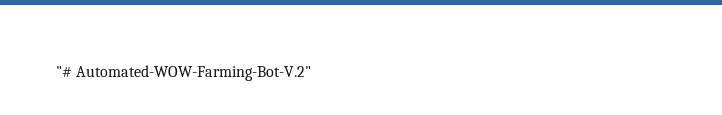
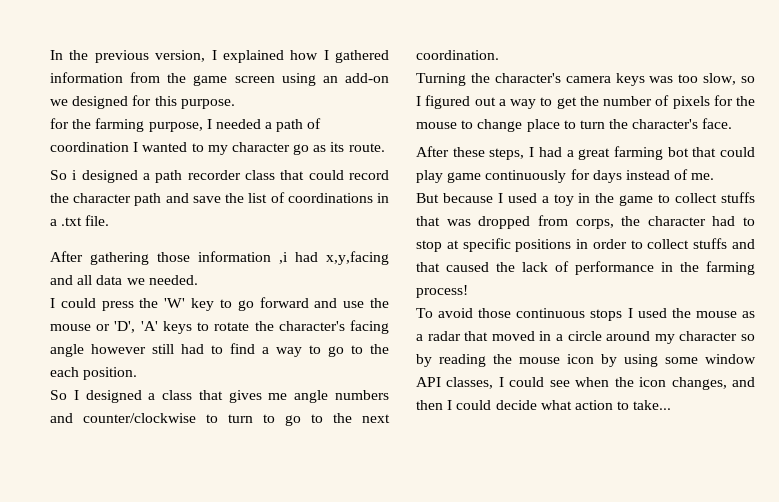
[56,65,312,81] "# Automated-WOW-Farming-Bot-V.2" -> [50,50,389,63] [50,72,389,86] [50,95,235,109] [50,118,322,132] [50,142,385,155] [50,170,389,183] [50,192,390,206] [50,215,110,226] [50,251,389,265] [50,275,198,285] [50,297,389,311] [50,320,389,334] [50,343,389,357] [50,367,138,380] [50,390,389,403] [50,413,390,426] [416,50,499,60] [416,73,755,86] [416,95,755,109] [416,118,733,132] [416,146,755,160] [416,169,715,183] [416,192,755,206] [416,215,755,229] [416,238,755,252] [416,261,755,275] [416,285,468,298] [416,308,755,321] [416,331,755,344] [416,354,756,367] [416,377,755,390] [416,400,672,410] In the previous version, I explained how I gathered information from the game screen using an add-on we designed for this purpose. // for the farming purpose, I needed a path of coordination I wanted to my character go as its route. // So i designed a path recorder class that could record the character path and save the list of coordinations in a .txt file. // After gathering those information ,i had x,y,facing and all data we needed. // I could press the 'W' key to go forward and use the mouse or 'D', 'A' keys to rotate the character's facing angle however still had to find a way to go to the each position. // So I designed a class that gives me angle numbers and counter/clockwise to turn to go to the next coordination. // Turning the character's camera keys was too slow, so I figured out a way to get the number of pixels for the mouse to change place to turn the character's face. // After these steps, I had a great farming bot that could play game continuously for days instead of me. // But because I used a toy in the game to collect stuffs that was dropped from corps, the character had to stop at specific positions in order to collect stuffs and that caused the lack of performance in the farming process! // To avoid those continuous stops I used the mouse as a radar that moved in a circle around my character so by reading the mouse icon by using some window API classes, I could see when the icon changes, and then I could decide what action to take...

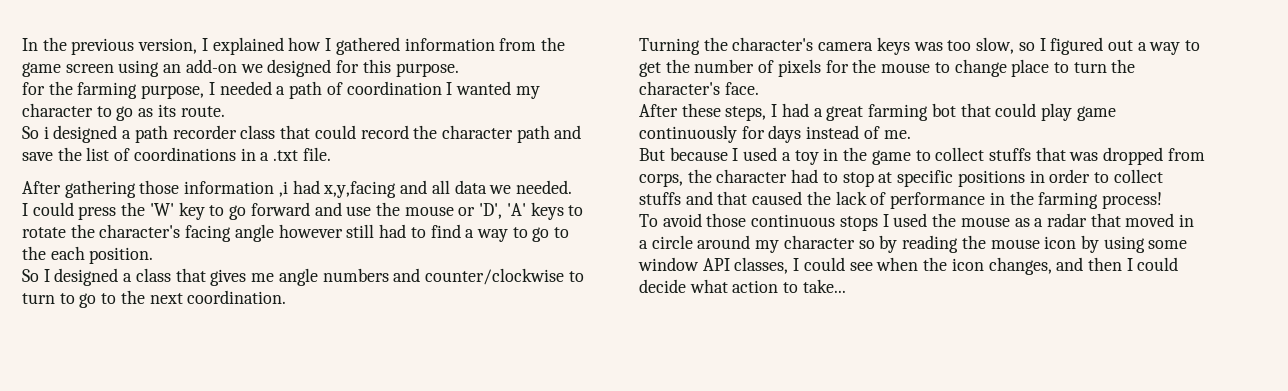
[191,142,290,155] to my character -> [515,86,540,99] [22,103,112,117] my character to

